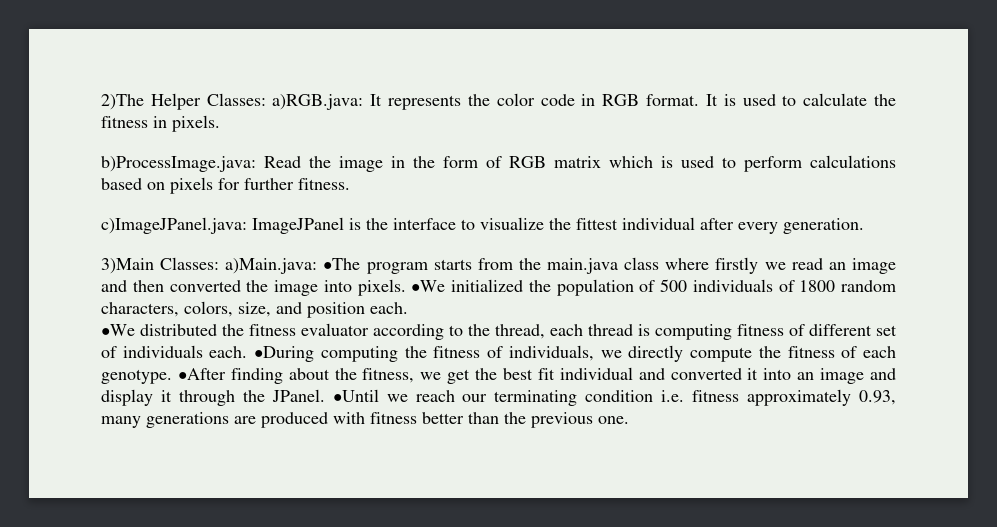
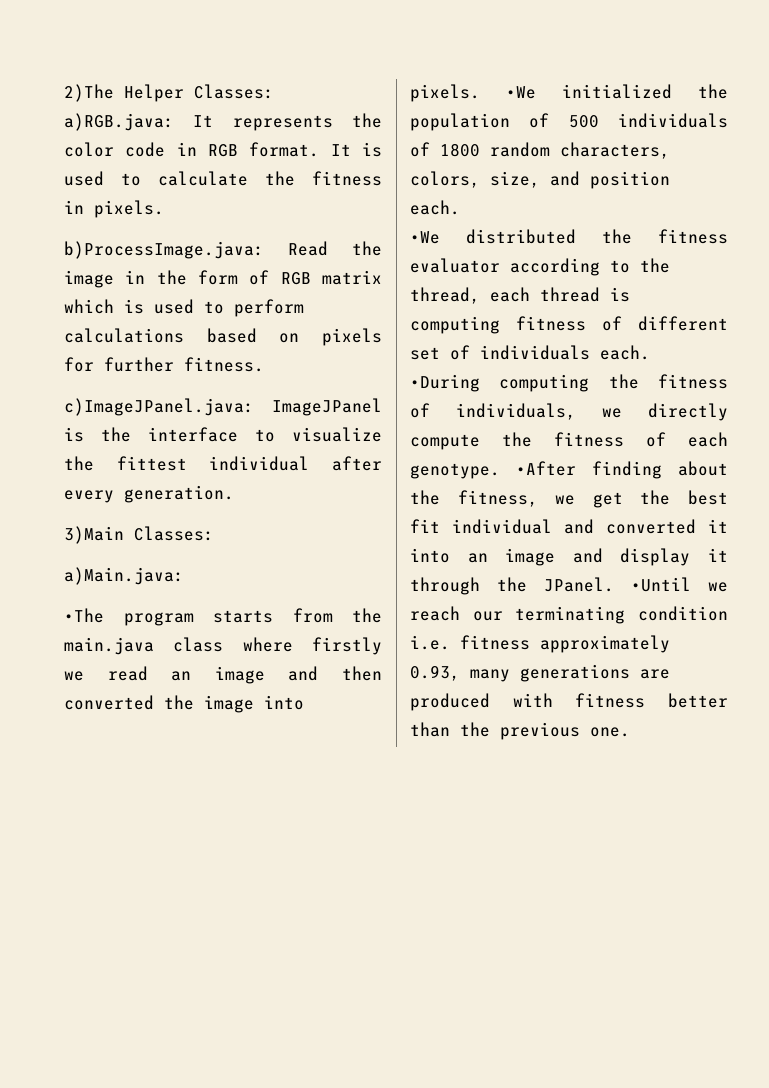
(220, 263) none -> (214, 533) //
(318, 266) none -> (184, 576) //

